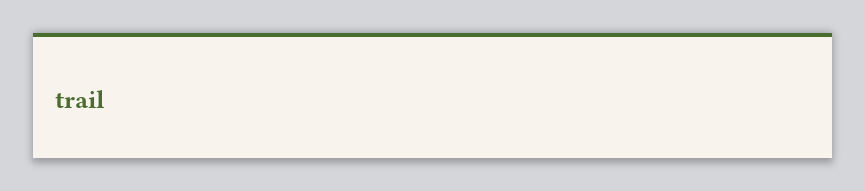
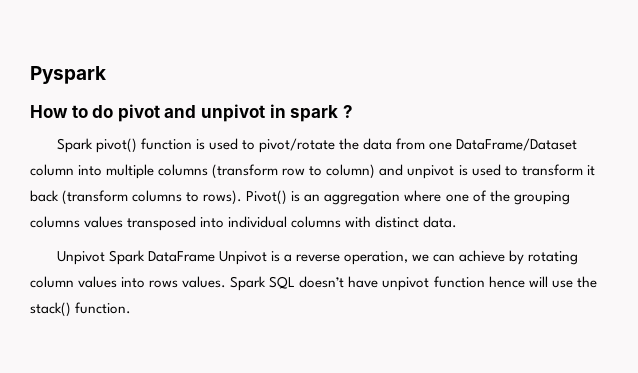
[55,90,105,108] trail -> [30,66,106,84] [30,104,353,122] [56,138,578,153] [30,164,595,179] [30,190,570,205] [30,216,458,231] [56,250,579,265] [30,276,597,291] [30,302,132,317] Pyspark // How to do pivot and unpivot in spark ? // Spark pivot() function is used to pivot/rotate the data from one DataFrame/Dataset column into multiple columns (transform row to column) and unpivot is used to transform it back (transform columns to rows). Pivot() is an aggregation where one of the grouping columns values transposed into individual columns with distinct data. // Unpivot Spark DataFrame Unpivot is a reverse operation, we can achieve by rotating column values into rows values. Spark SQL doesn’t have unpivot function hence will use the stack() function.

